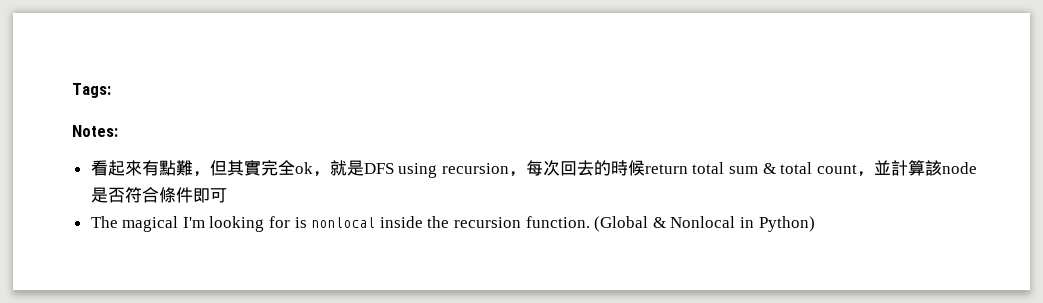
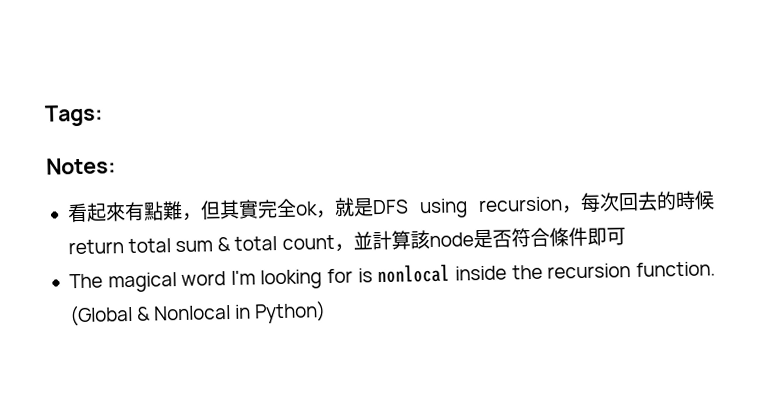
(179, 224) none -> [181,271,227,286] word

